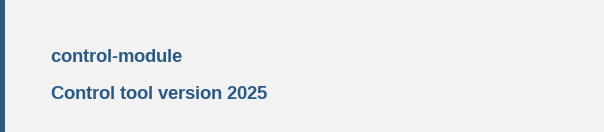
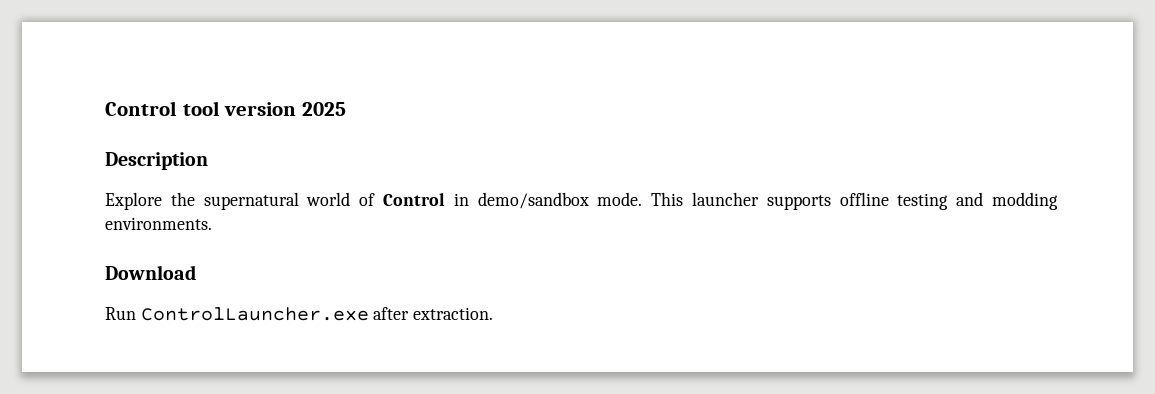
[51,49,182,62] control-module // -> (105, 108) none
(267, 92) none -> [105,152,208,170] [105,192,1058,210] [105,217,212,230] [105,265,196,280] [105,307,494,321] // Description // Explore the supernatural world of Control in demo/sandbox mode. This launcher supports offline testing and modding environments. // Download // Run ControlLauncher.exe after extraction.

